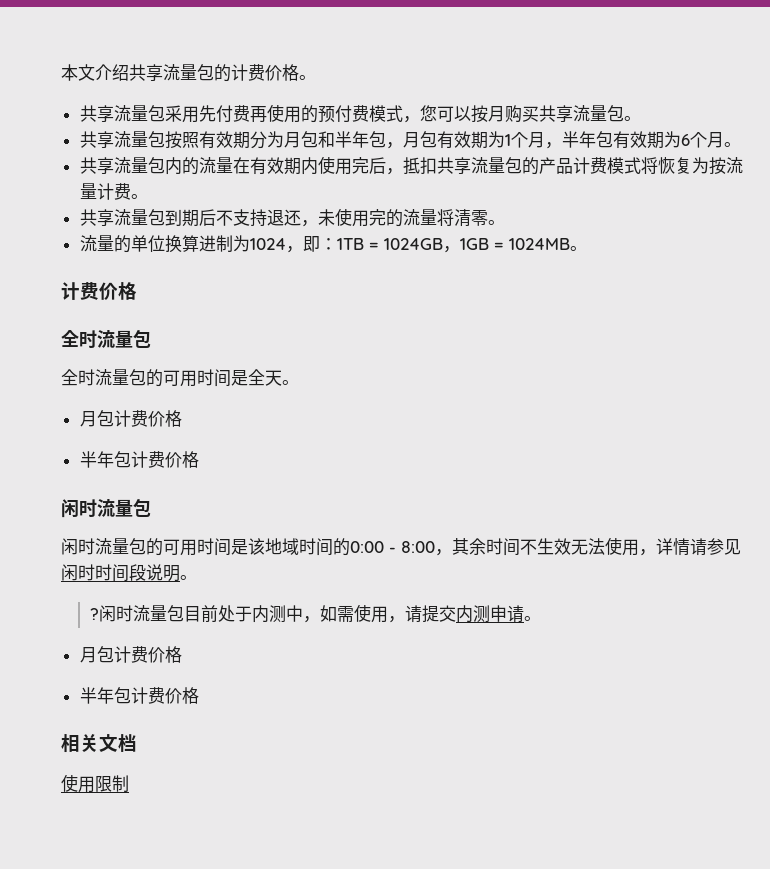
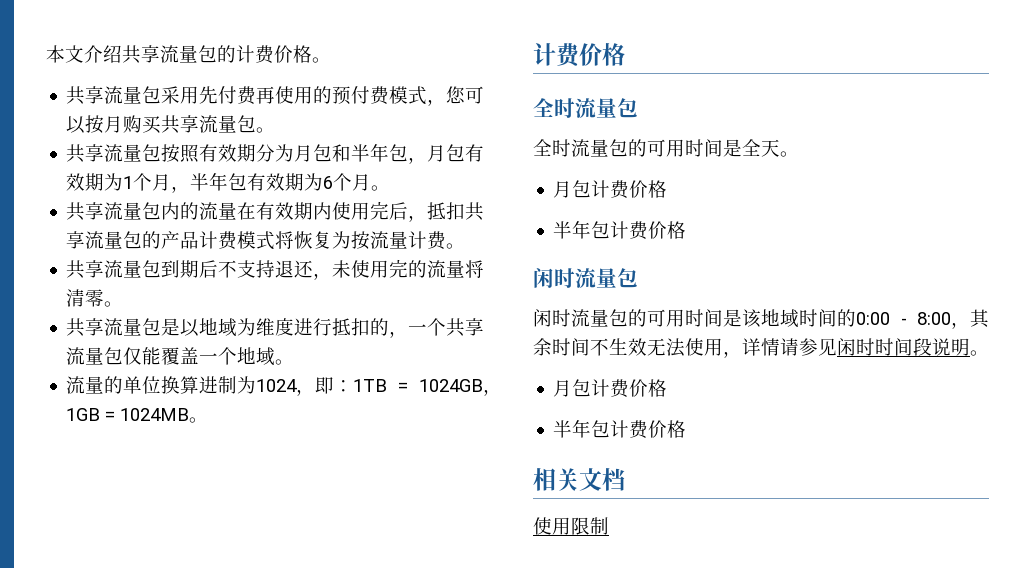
(505, 222) none -> [66,318,485,338] [66,347,295,366] // 共享流量包是以地域为维度进行抵扣的，一个共享流量包仅能覆盖一个地域。
[89,604,541,623] // ?闲时流量包目前处于内测中，如需使用，请提交内测申请。 -> (989, 353) none

